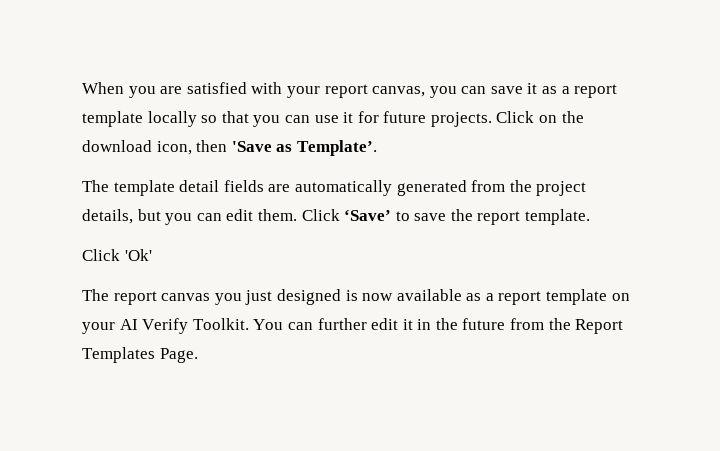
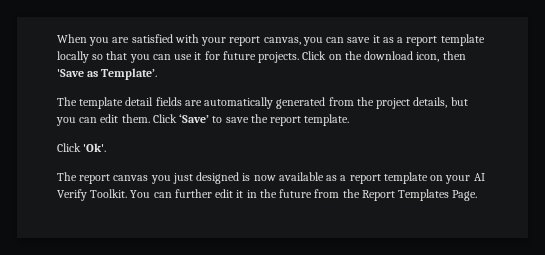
[124,249,152,261] 'Ok' -> [83,143,107,152] 'Ok'.

